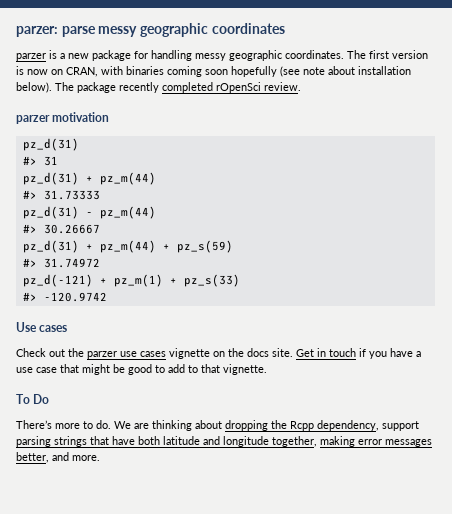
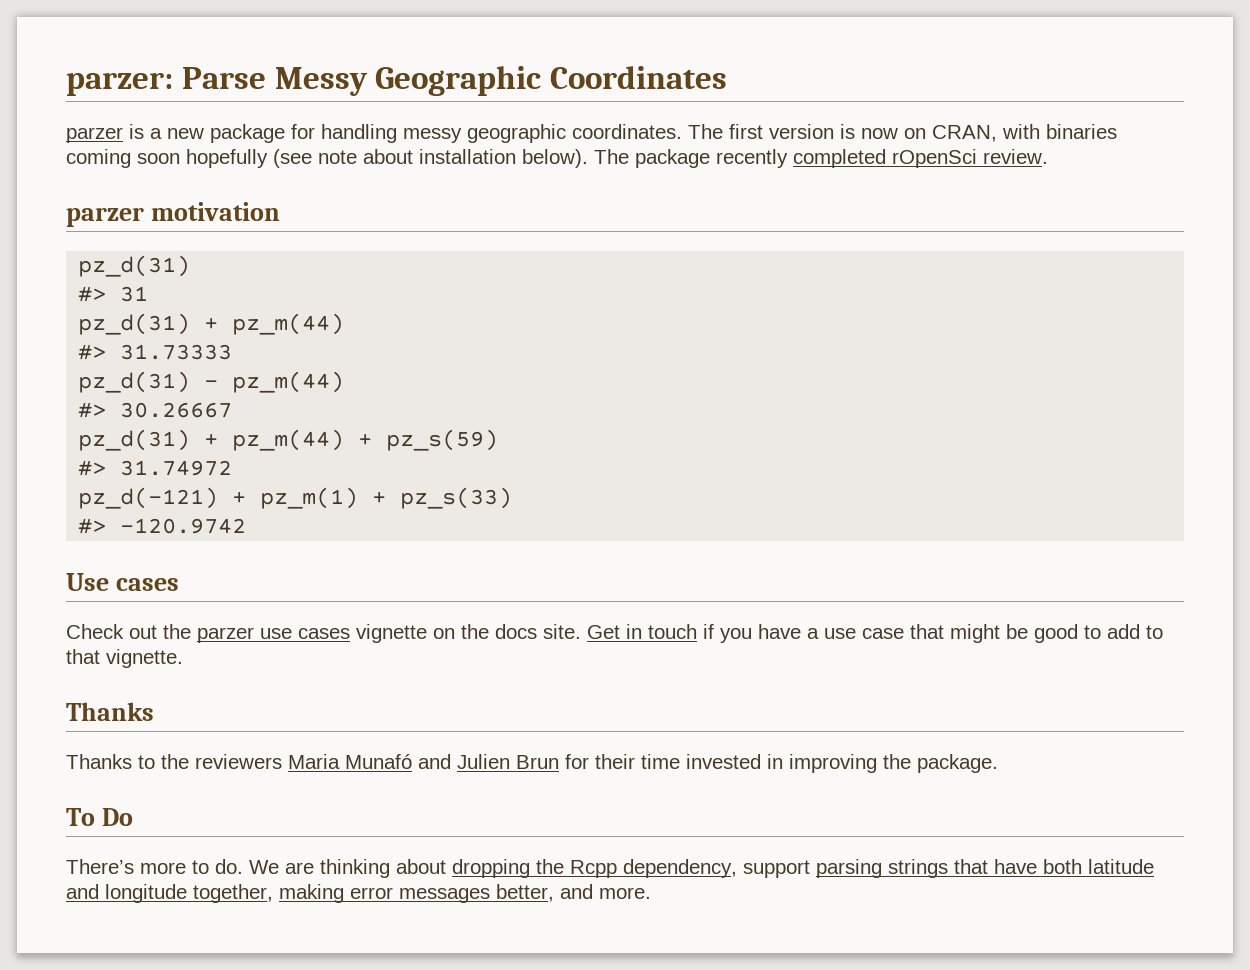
[61,23,285,37] parse messy geographic coordinates -> [181,66,728,96] Parse Messy Geographic Coordinates
(267, 369) none -> [66,702,154,721] [66,754,998,773] // Thanks // Thanks to the reviewers Maria Munafó and Julien Brun for their time invested in improving the package.

